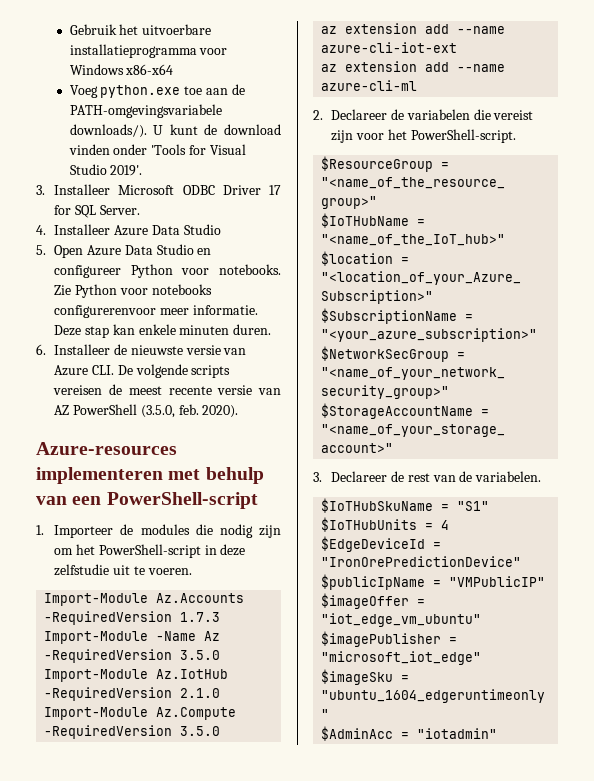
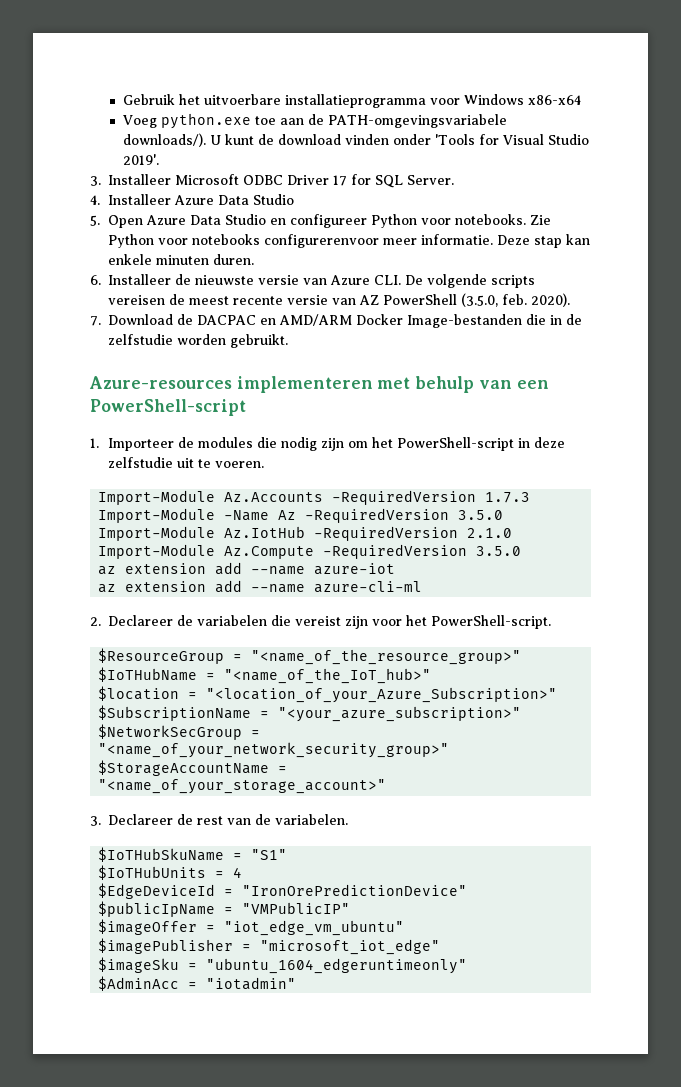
(239, 411) none -> [90,314,582,328] [108,334,288,348] // 7. Download de DACPAC en AMD/ARM Docker Image-bestanden die in de zelfstudie worden gebruikt.
[321,42,458,53] azure-cli-iot-ext -> [314,563,396,575] azure-iot

